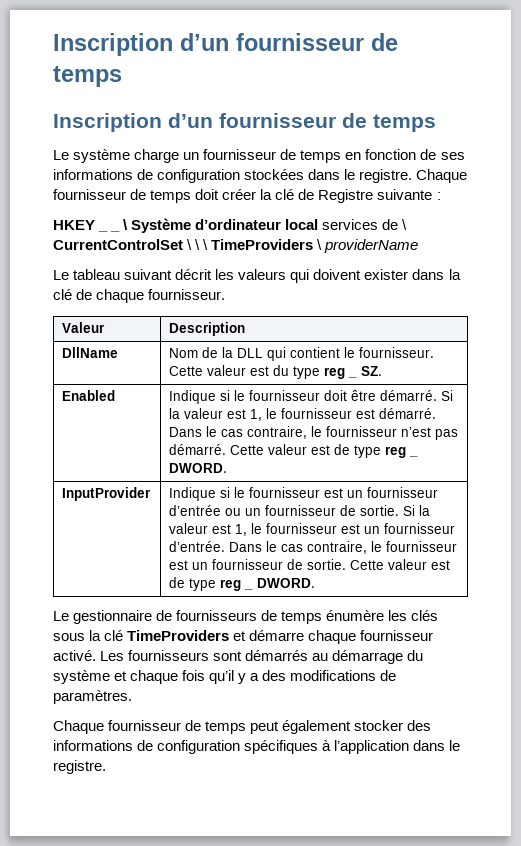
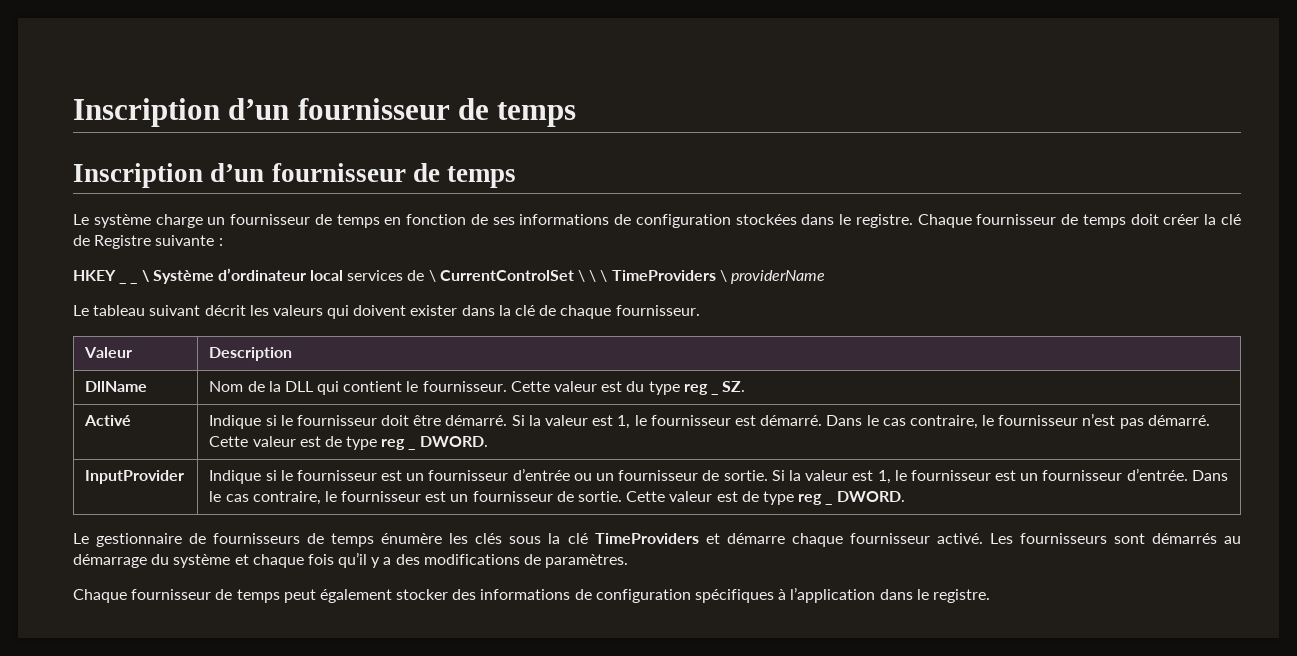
[62,390,116,401] Enabled -> [84,415,132,426] Activé

